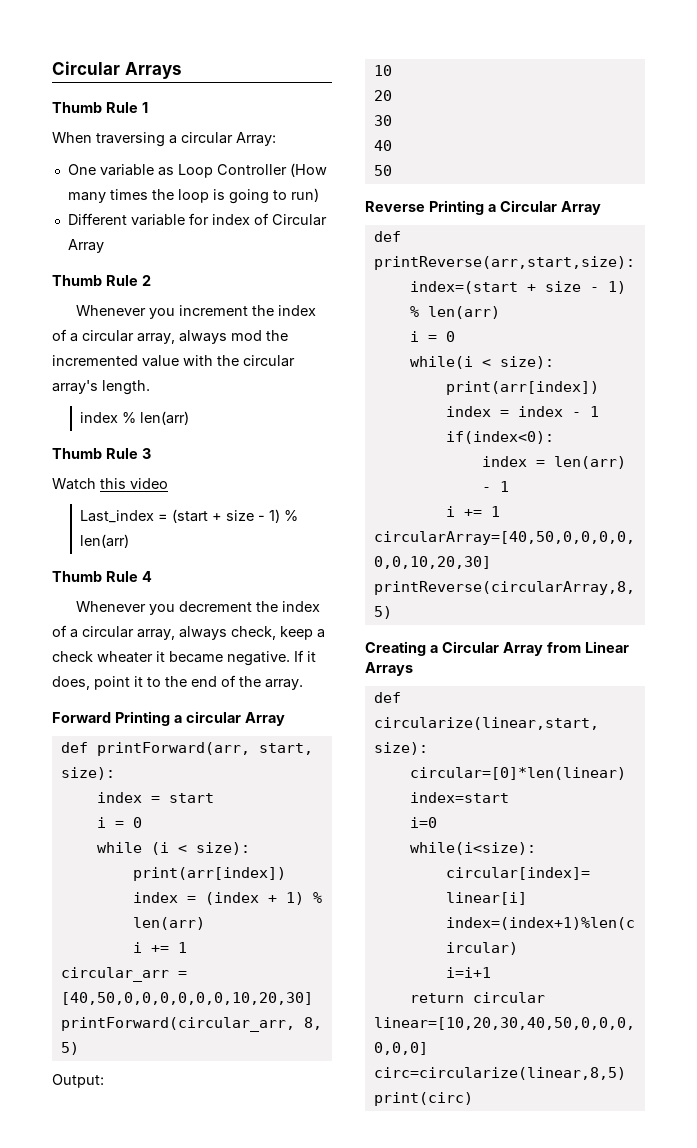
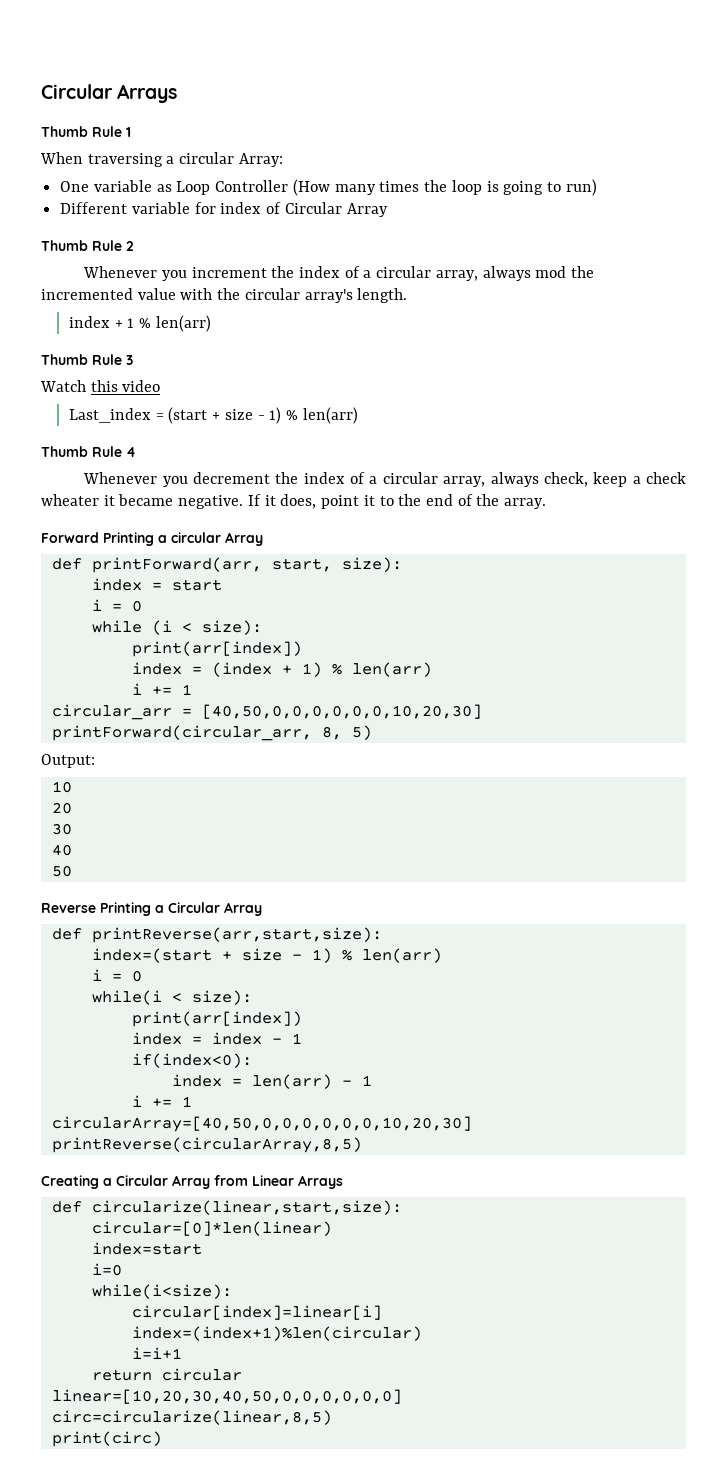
(118, 417) none -> [114,318,135,328] + 1

